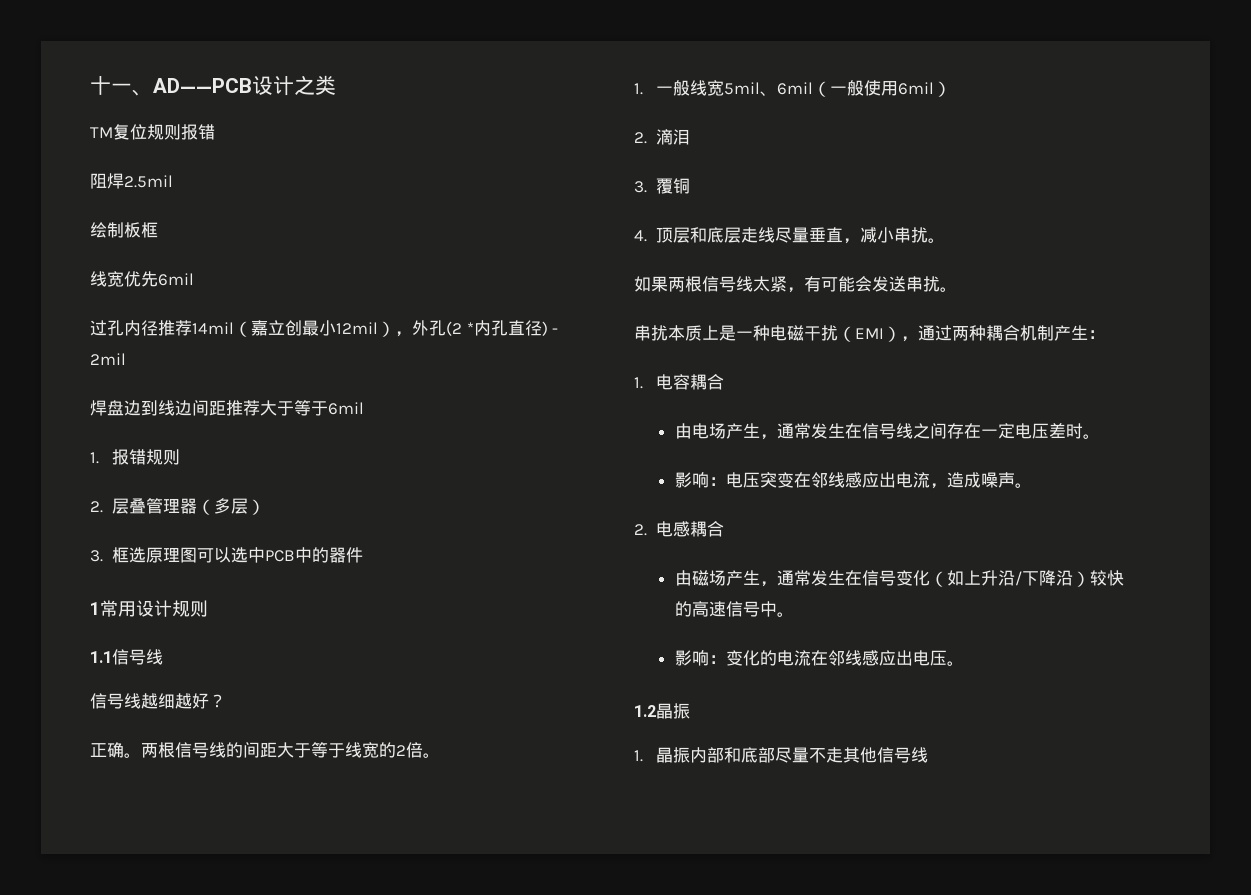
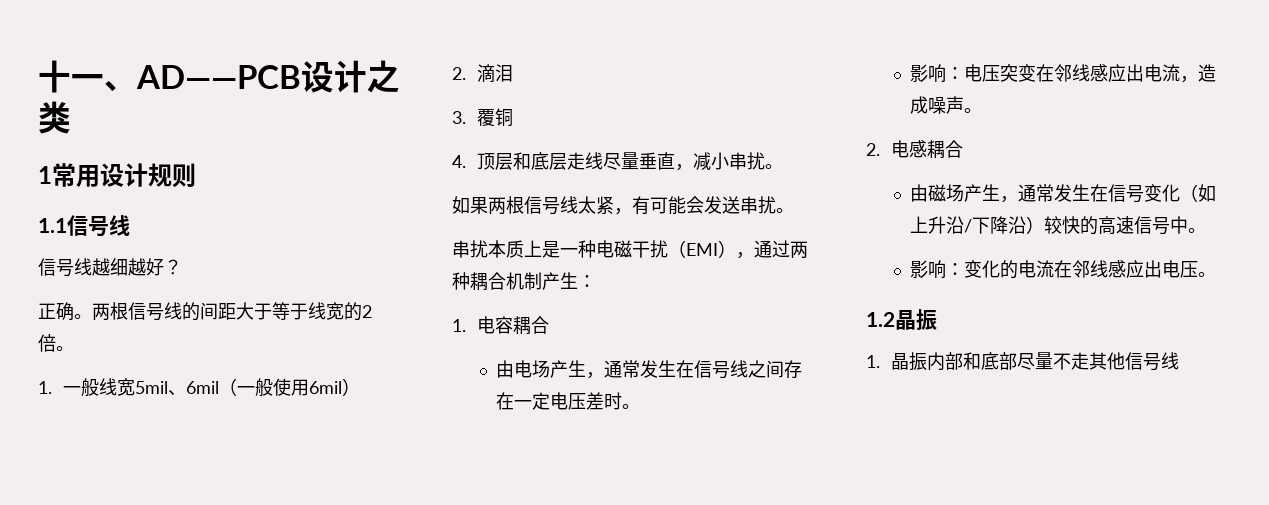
[90,124,215,140] [90,173,173,189] [90,222,158,238] [90,271,194,287] [90,320,559,337] [90,353,126,365] [90,400,364,416] [90,449,181,465] [90,498,266,515] [90,547,364,563] // TM复位规则报错 // 阻焊2.5mil // 绘制板框 // 线宽优先6mil // 过孔内径推荐14mil（嘉立创最小12mil），外孔(2 *内孔直径) - 2mil // 焊盘边到线边间距推荐大于等于6mil // 1.报错规则 // 2.层叠管理器（多层） // 3.框选原理图可以选中PCB中的器件 -> (71, 117) none

